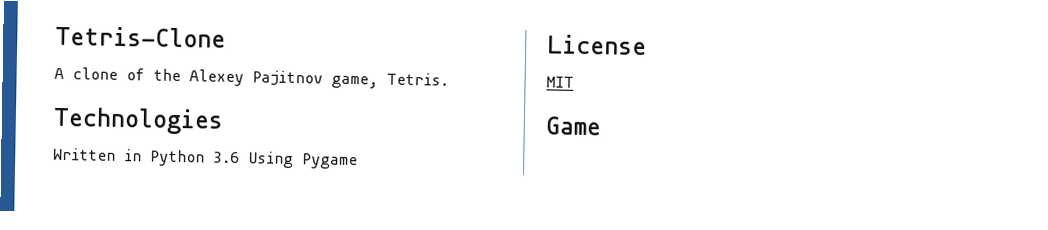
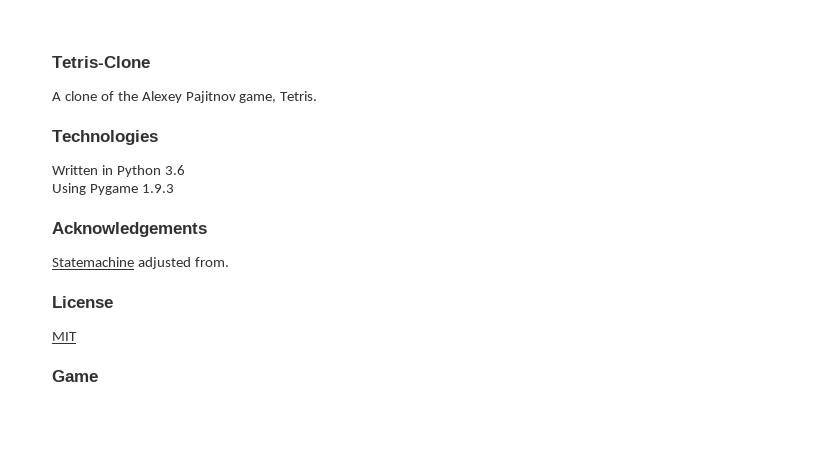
(240, 157) none -> (185, 170) //
(358, 161) none -> [141,184,174,193] [52,222,207,237] [52,257,229,269] 1.9.3 // Acknowledgements // Statemachine adjusted from.

